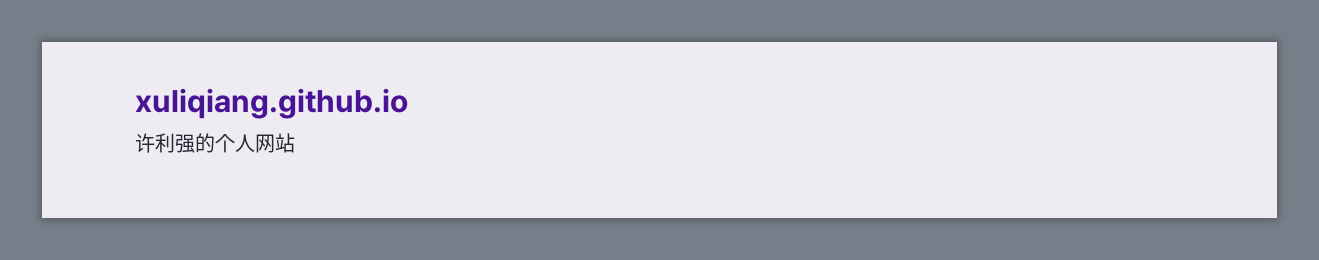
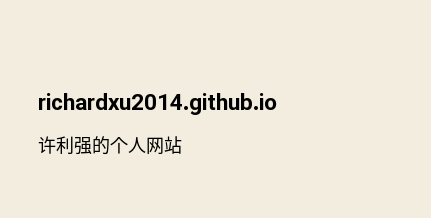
[135,88,408,119] xuliqiang.github.io -> [38,93,277,115] richardxu2014.github.io

